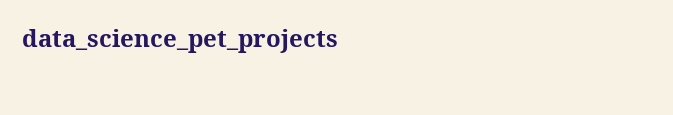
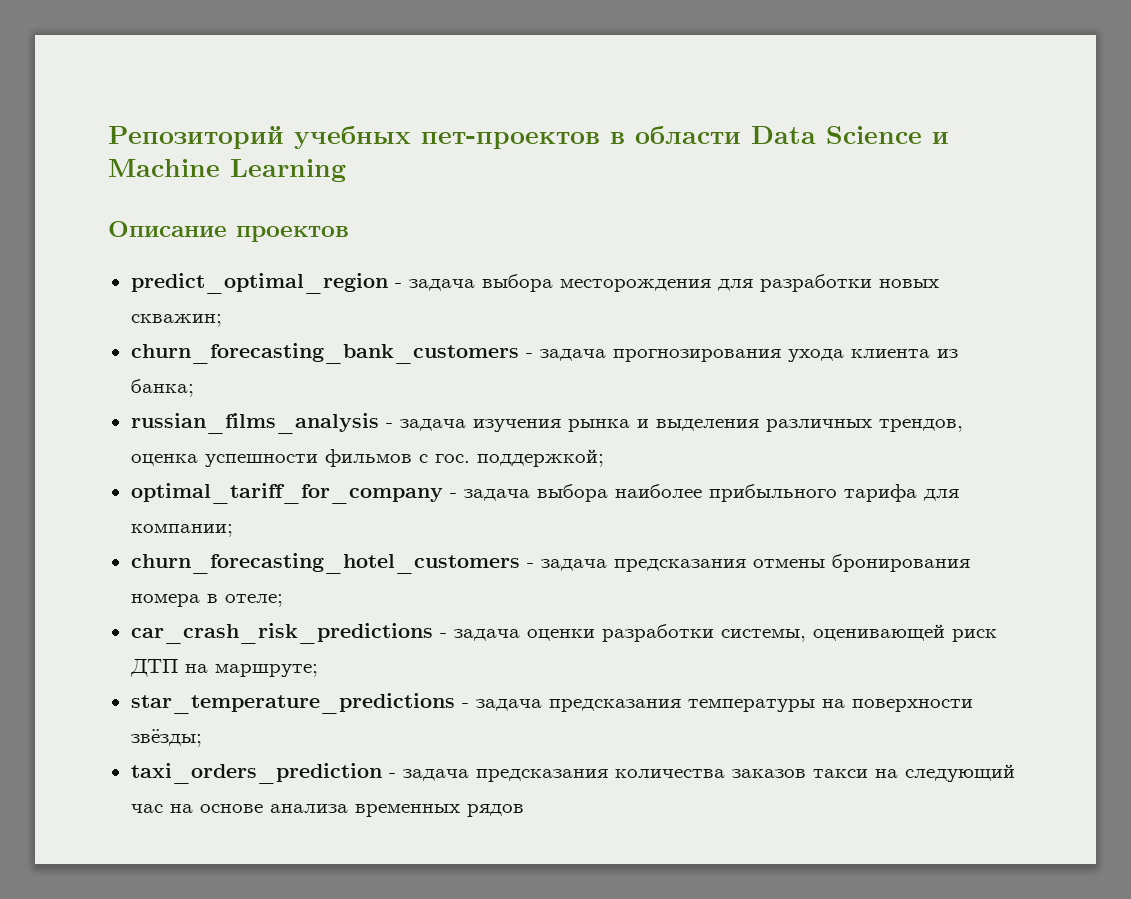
[22,29,338,53] data_science_pet_projects -> [108,126,949,149] [108,159,346,182] [108,221,349,242] [130,273,939,294] [130,314,222,327] [130,343,958,364] [130,379,194,397] [130,413,963,434] [130,449,604,467] [130,483,959,504] [130,524,233,537] [130,553,970,574] [130,594,283,607] [130,623,997,644] [129,659,318,677] [130,693,973,714] [130,729,202,747] [130,763,1015,784] [130,804,524,817] Репозиторий учебных пет-проектов в области Data Science и Machine Learning // Описание проектов // predict_optimal_region - задача выбора месторождения для разработки новых скважин; // churn_forecasting_bank_customers - задача прогнозирования ухода клиента из банка; // russian_films_analysis - задача изучения рынка и выделения различных трендов, оценка успешности фильмов с гос. поддержкой; // optimal_tariff_for_company - задача выбора наиболее прибыльного тарифа для компании; // churn_forecasting_hotel_customers - задача предсказания отмены бронирования номера в отеле; // car_crash_risk_predictions - задача оценки разработки системы, оценивающей риск ДТП на маршруте; // star_temperature_predictions - задача предсказания температуры на поверхности звёзды; // taxi_orders_prediction - задача предсказания количества заказов такси на следующий час на основе анализа временных рядов

